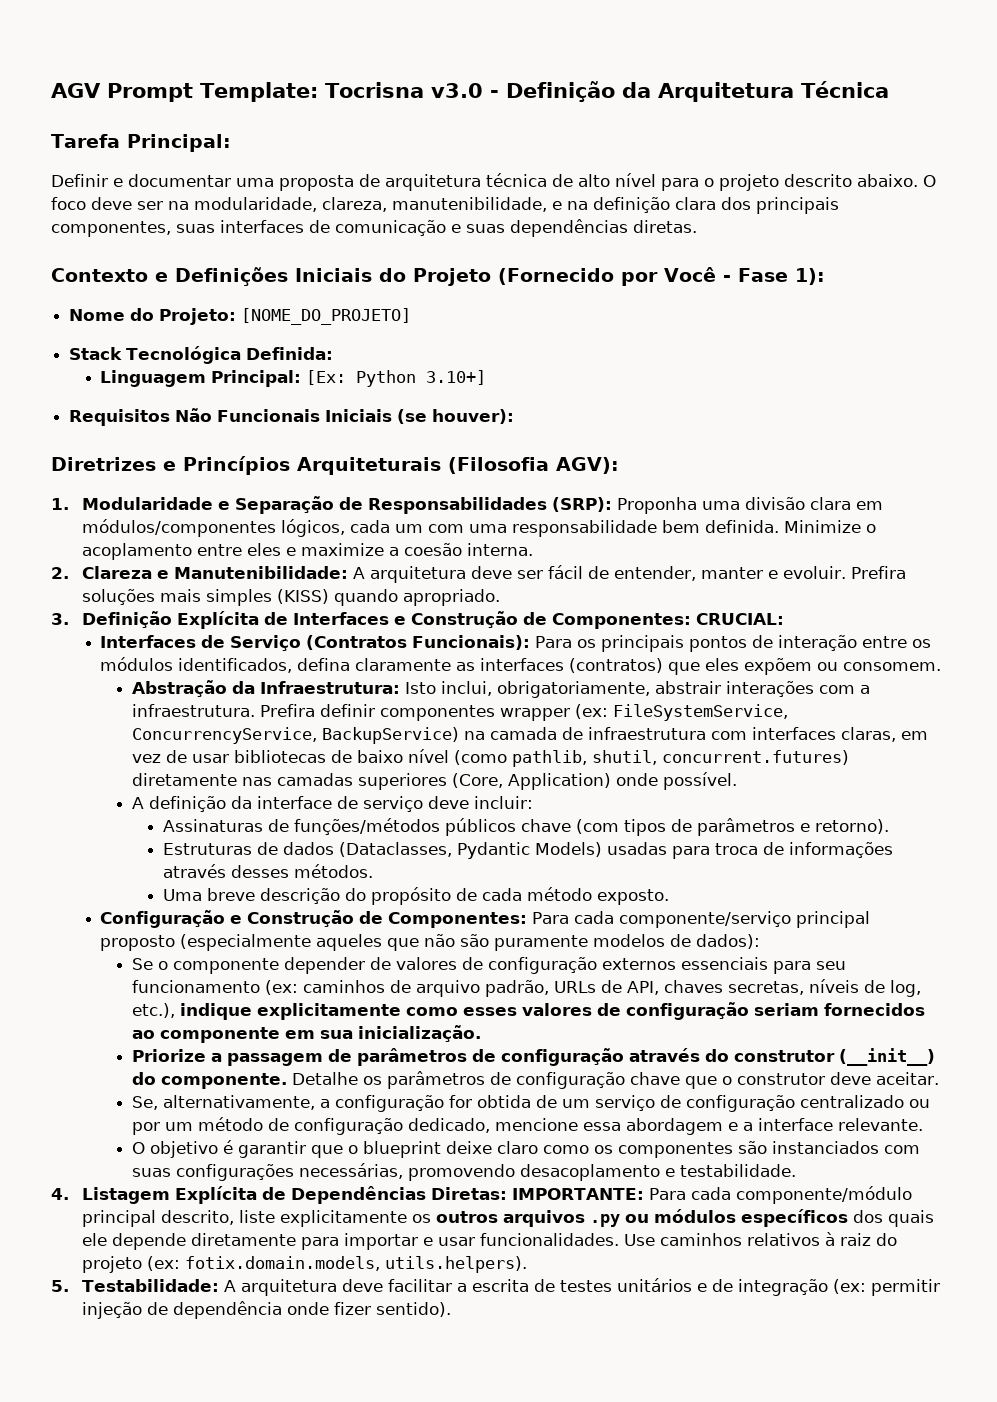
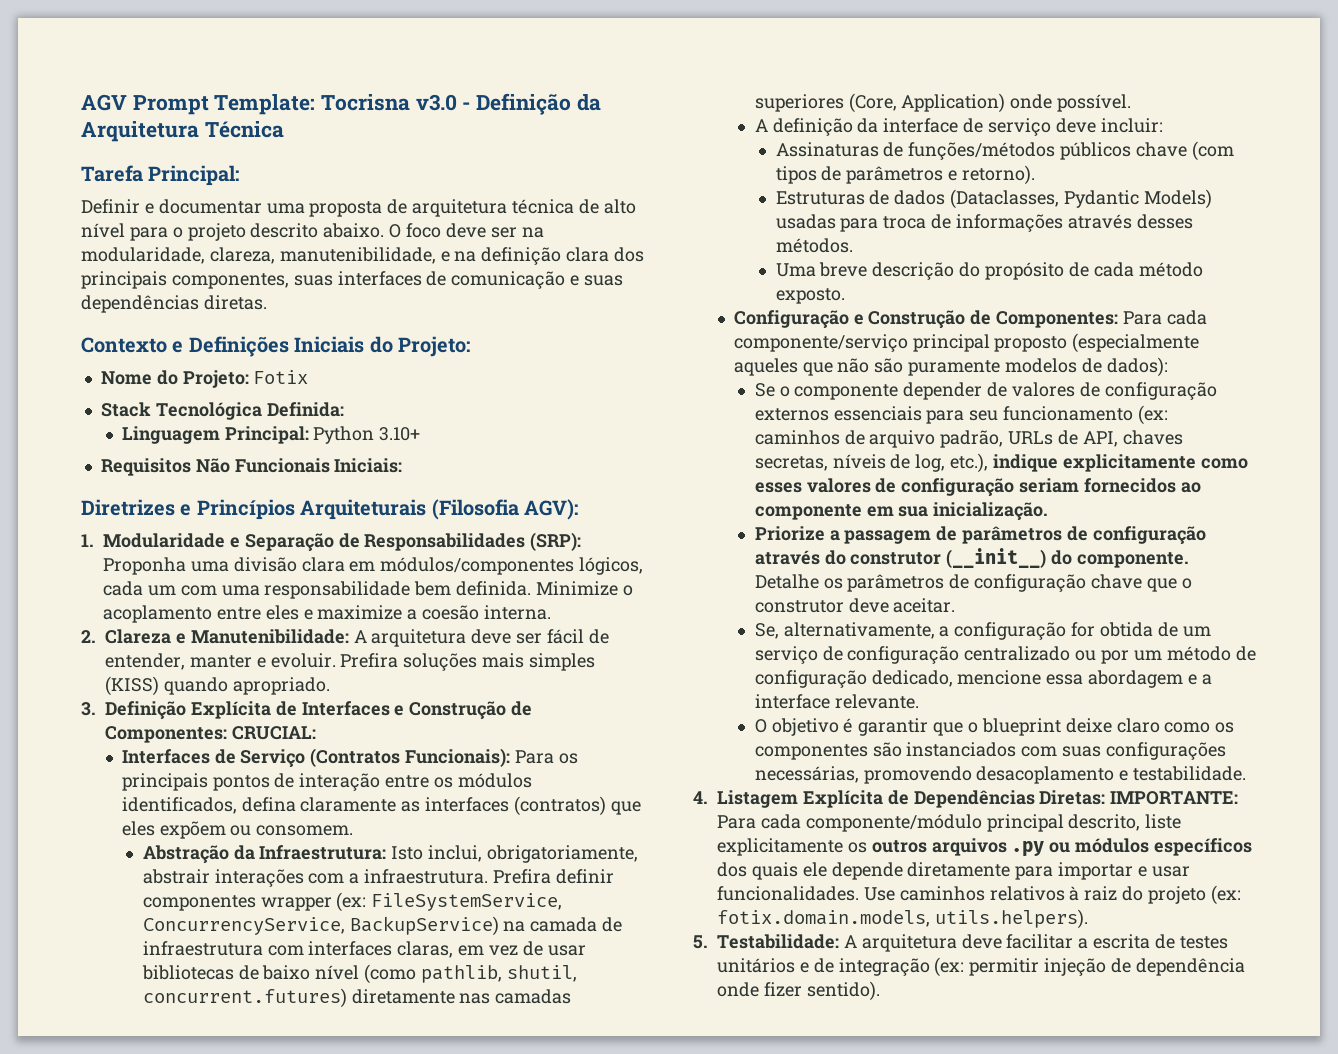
[413,267,825,286] Projeto (Fornecido por Você - Fase 1): -> [398,336,470,357] Projeto:
[241,308,412,325] [NOME_DO_PROJETO] -> [253,370,309,384] Fotix
[306,370,487,387] [Ex: Python 3.10+] -> [313,426,421,444] Python 3.10+
[325,409,515,424] Iniciais (se houver): -> [334,458,403,473] Iniciais:

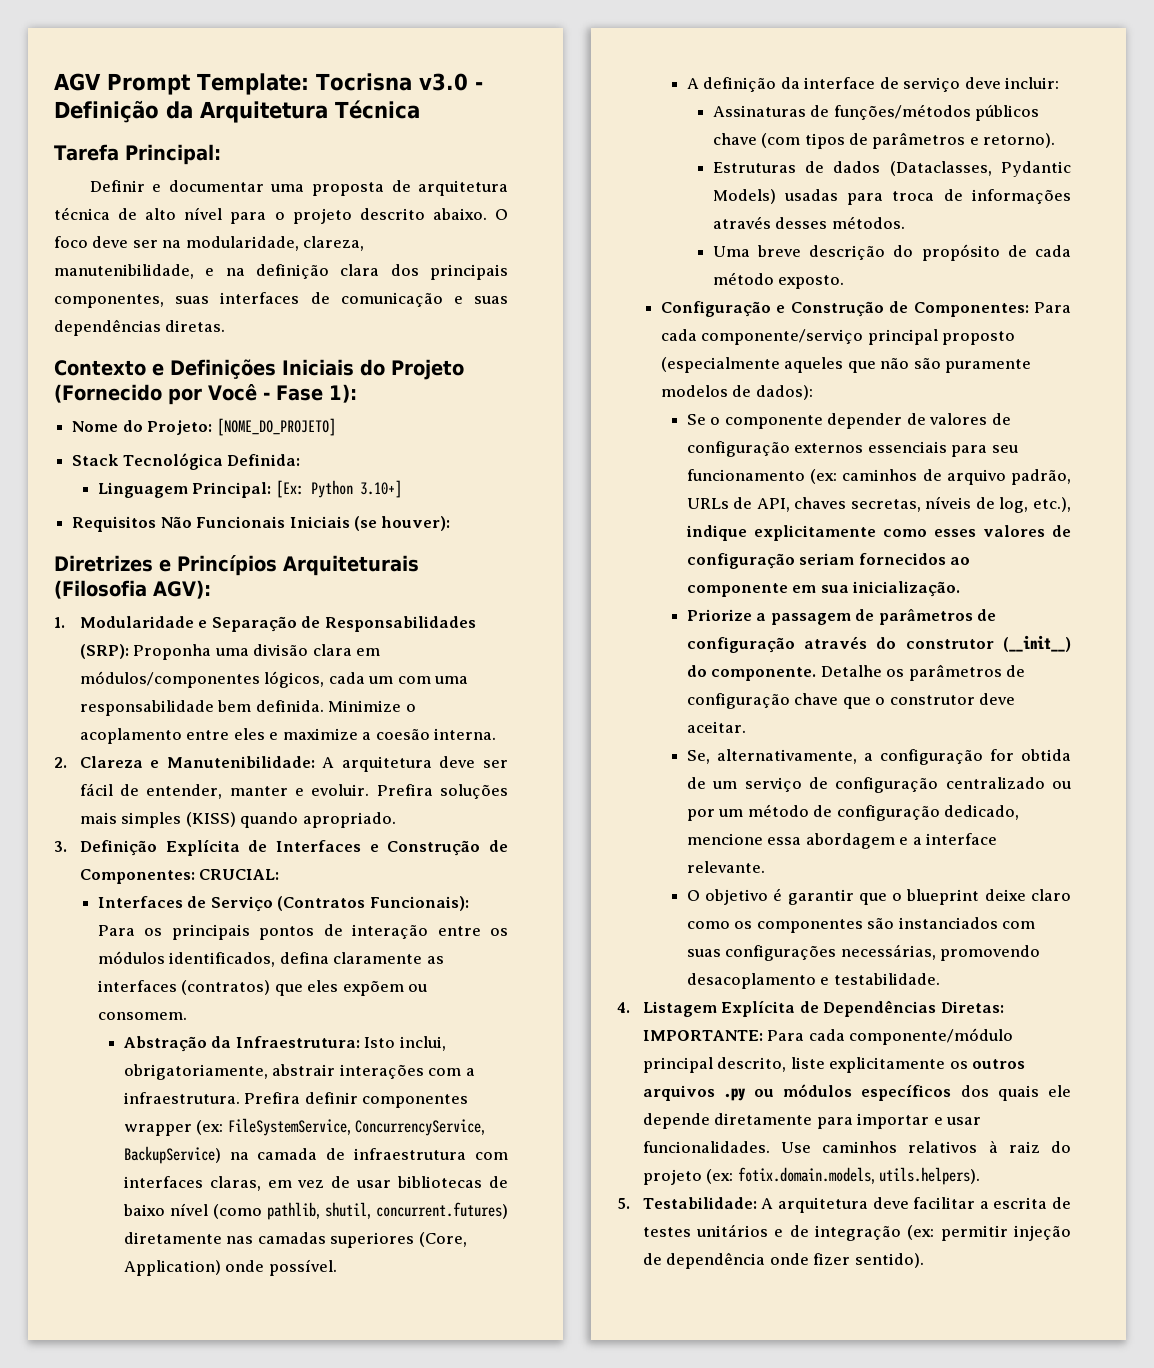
[398,336,470,357] Projeto: -> [391,359,464,380] [54,384,357,405] Projeto (Fornecido por Você - Fase 1):
[253,370,309,384] Fotix -> [216,418,336,436] [NOME_DO_PROJETO]
[313,426,421,444] Python 3.10+ -> [275,480,402,498] [Ex: Python 3.10+]
[334,458,403,473] Iniciais: -> [289,516,451,531] Iniciais (se houver):

